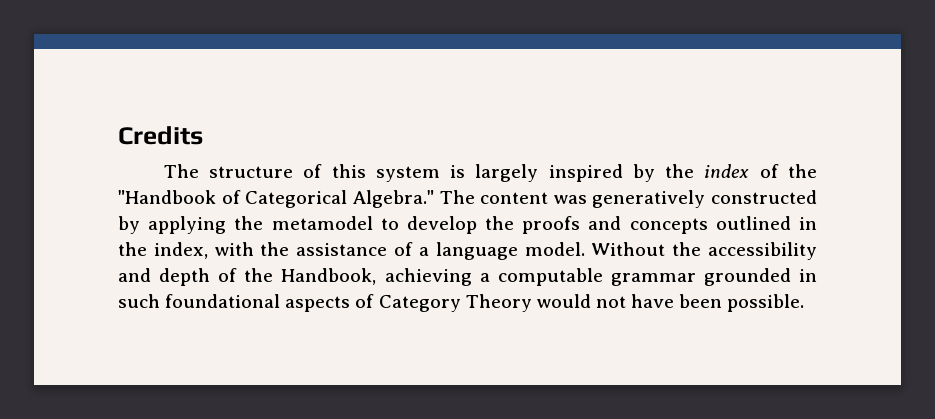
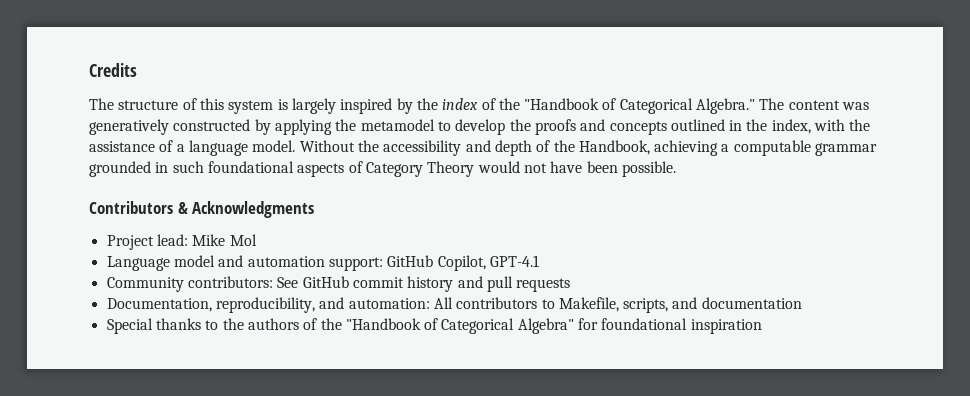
(805, 303) none -> [89,201,315,218] [106,234,257,250] [106,255,539,271] [106,276,571,292] [106,297,802,313] [106,318,762,334] // Contributors & Acknowledgments // Project lead: Mike Mol // Language model and automation support: GitHub Copilot, GPT-4.1 // Community contributors: See GitHub commit history and pull requests // Documentation, reproducibility, and automation: All contributors to Makefile, scripts, and documentation // Special thanks to the authors of the "Handbook of Categorical Algebra" for foundational inspiration

